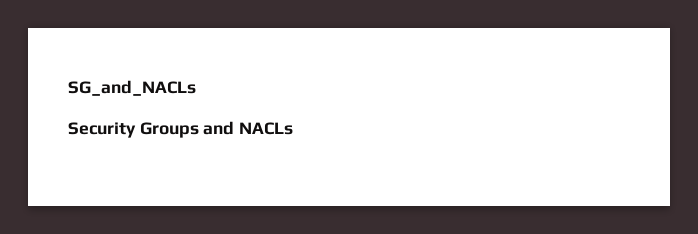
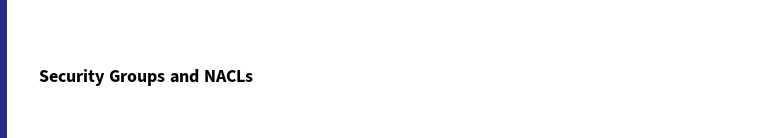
[68,80,196,96] SG_and_NACLs // -> (39, 77) none

